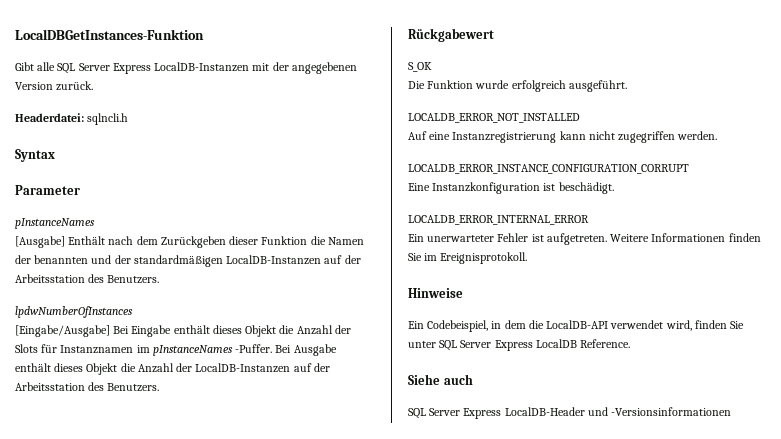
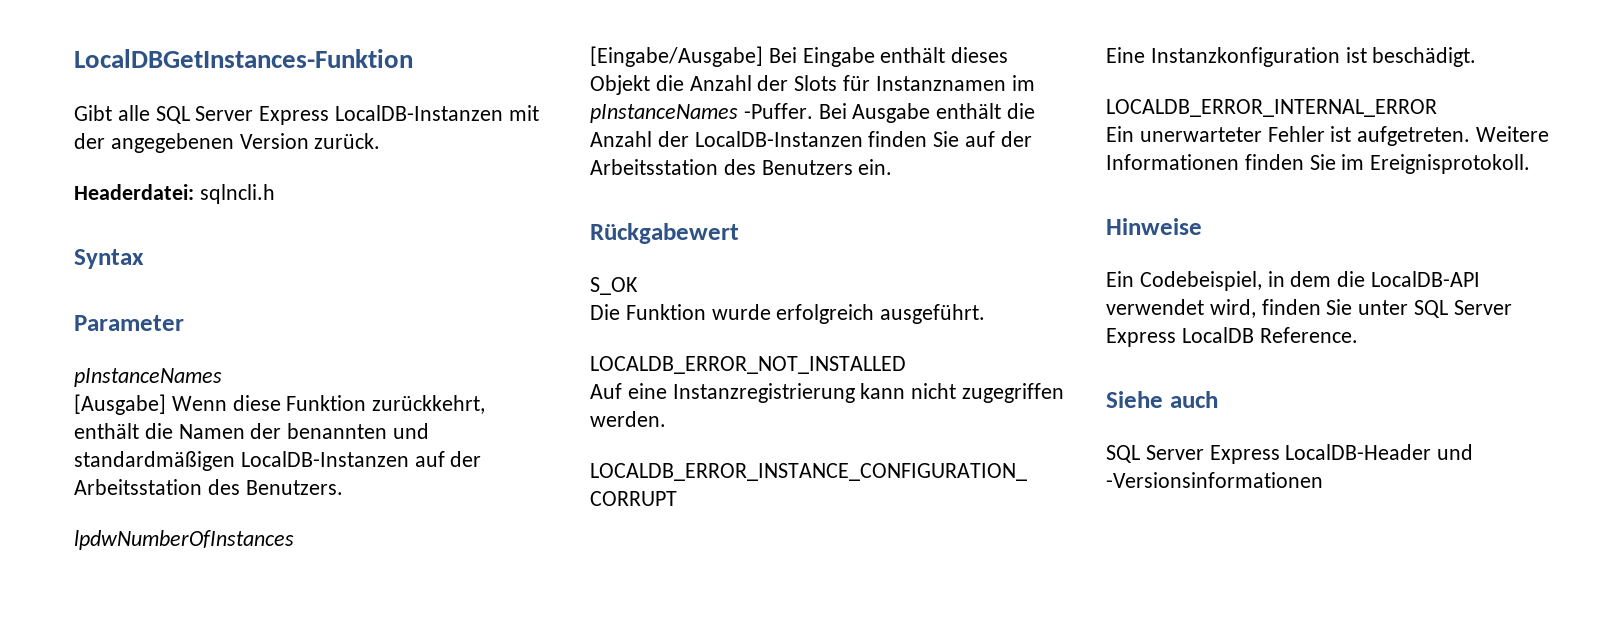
[68,236,308,248] Enthält nach dem Zurückgeben dieser Funktion -> [171,395,486,414] [74,423,139,439] Wenn diese Funktion zurückkehrt, enthält
[114,255,131,264] der -> (430, 431) none
[54,363,118,375] dieses Objekt -> (1002, 111) none
[293,363,330,372] [15,382,160,392] auf der Arbeitsstation des Benutzers. -> [868,131,1032,147] [590,159,893,175] finden Sie auf der Arbeitsstation des Benutzers ein.

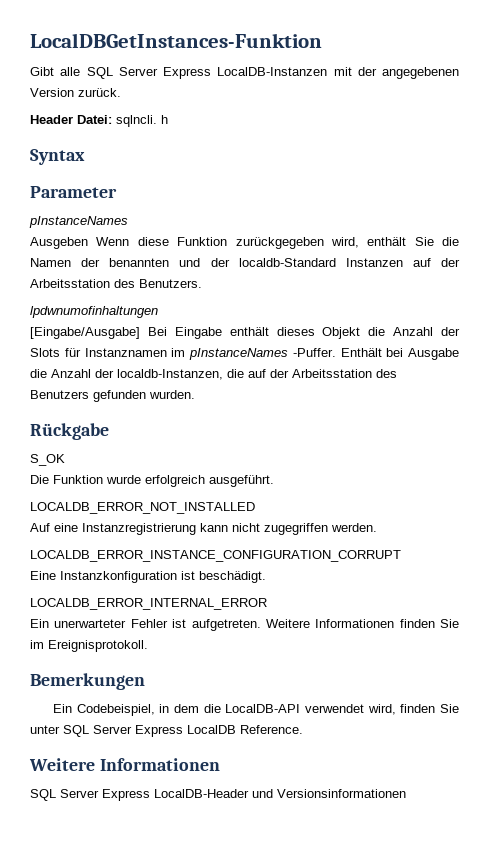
[74,184,275,204] Headerdatei: sqlncli.h -> [30,115,168,127] Header Datei: sqlncli. h
[74,394,166,415] [Ausgabe] -> [30,237,88,249] Ausgeben
[372,395,486,414] [74,423,139,439] zurückkehrt, enthält -> [235,237,434,249] zurückgegeben wird, enthält Sie
[74,451,409,471] standardmäßigen LocalDB-Instanzen -> [210,258,403,267] der localdb-Standard Instanzen
[74,530,294,550] lpdwNumberOfInstances -> [30,306,158,318] lpdwnumofinhaltungen
[818,103,1036,123] [590,131,960,147] Bei Ausgabe enthält die Anzahl der LocalDB-Instanzen finden Sie -> [340,348,459,360] [30,369,244,380] Enthält bei Ausgabe die Anzahl der localdb-Instanzen, die
[858,159,893,175] [590,223,739,244] ein. // Rückgabewert -> [93,390,195,402] [30,423,109,440] gefunden wurden. // Rückgabe
[1106,218,1202,235] Hinweise -> [30,673,145,690] Bemerkungen
[1106,391,1218,408] Siehe auch -> [29,758,220,771] Weitere Informationen
[1106,472,1323,488] -Versionsinformationen -> [277,789,406,798] Versionsinformationen

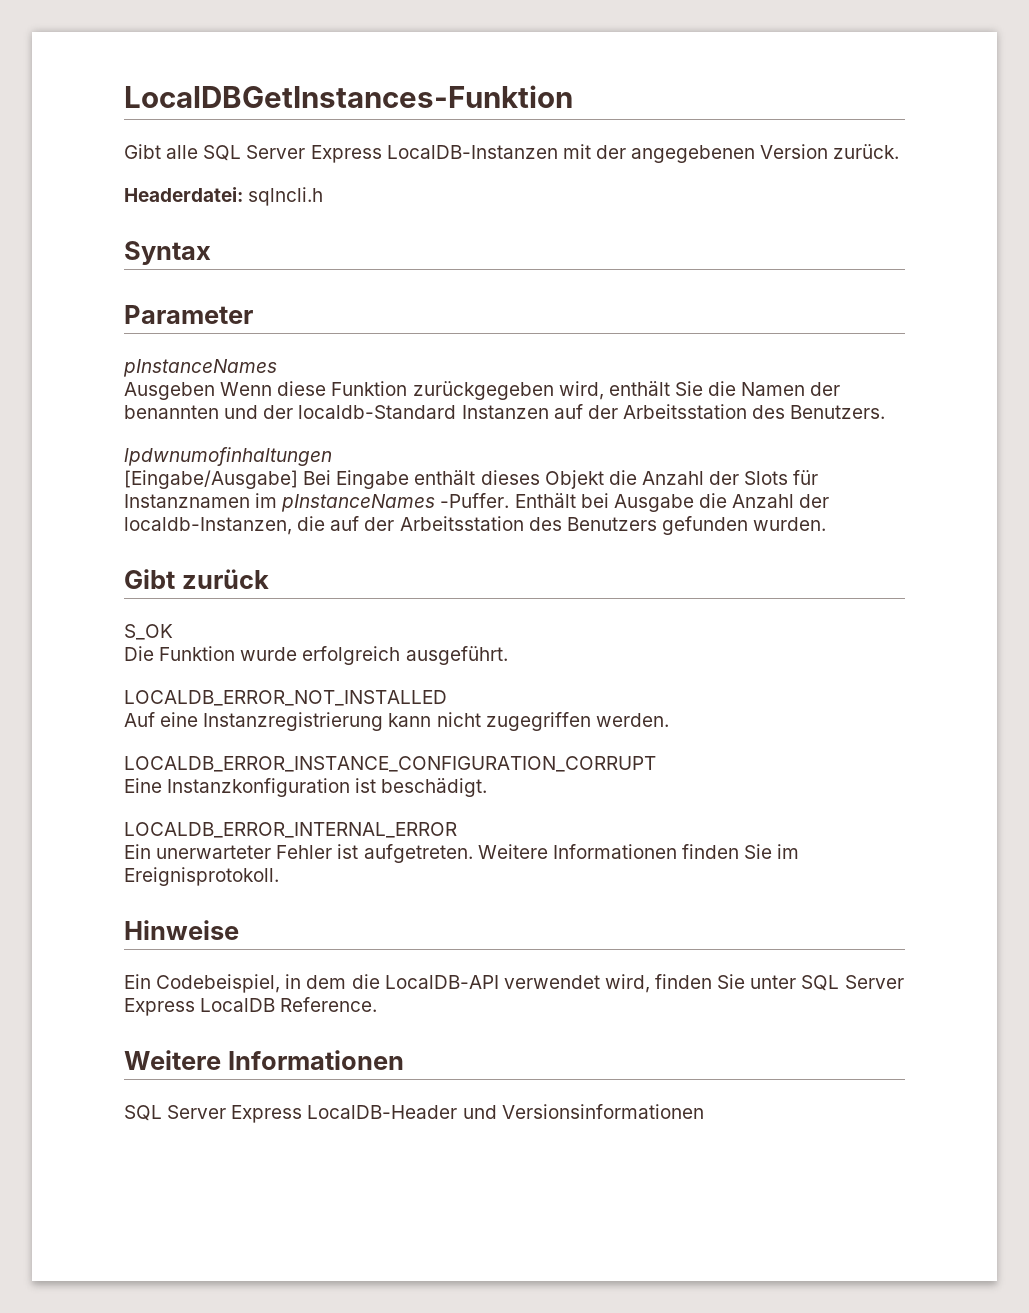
[30,115,168,127] Header Datei: sqlncli. h -> [124,187,324,206] Headerdatei: sqlncli.h
[30,423,109,440] Rückgabe -> [124,569,269,589] Gibt zurück
[30,673,145,690] Bemerkungen -> [124,920,239,940] Hinweise

